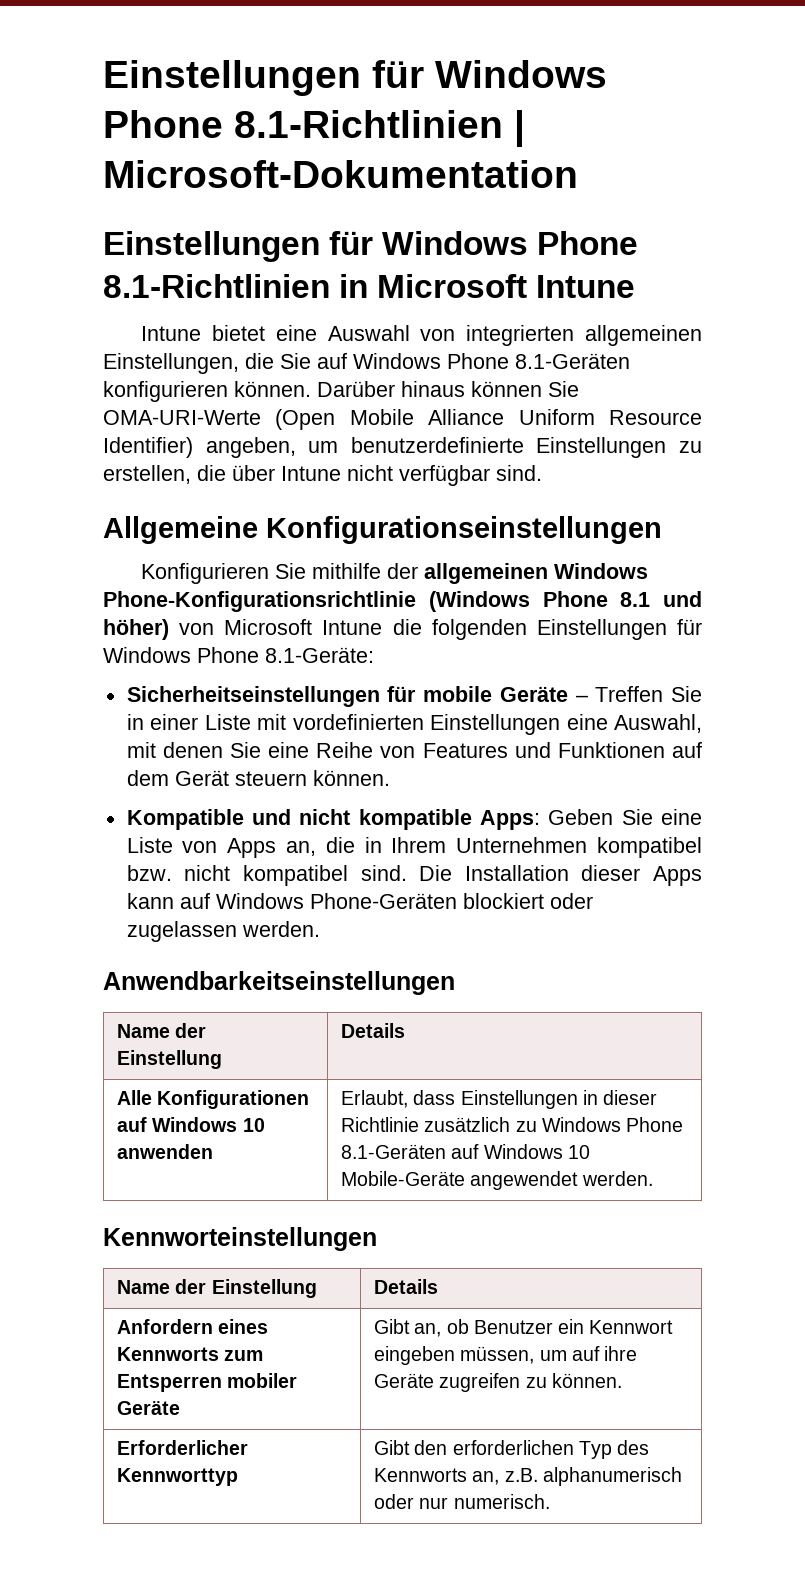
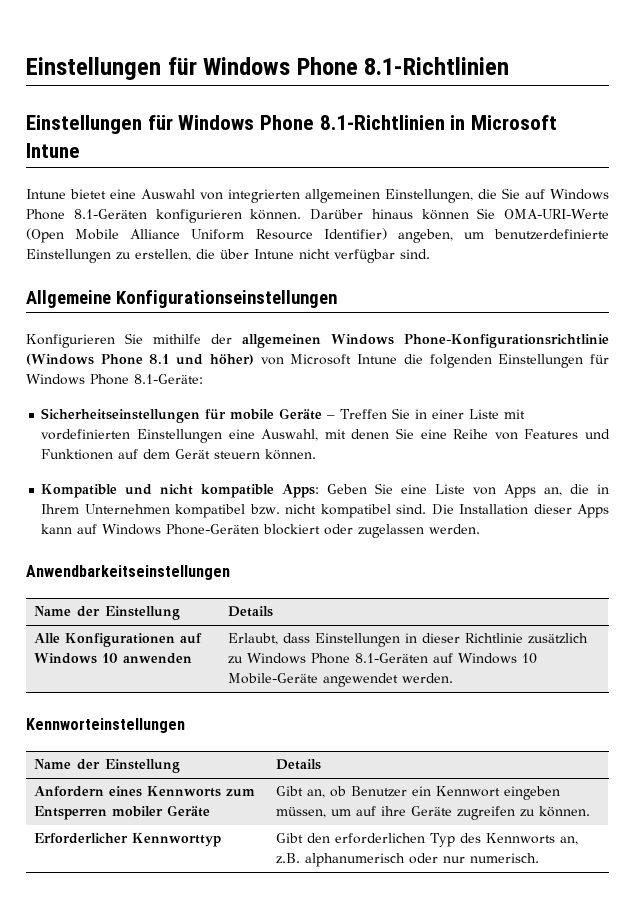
[103,60,607,96] [103,110,525,147] [103,160,578,188] Einstellungen für Windows Phone 8.1-Richtlinien | Microsoft-Dokumentation -> [26,57,510,80] Einstellungen für Windows Phone 8.1-Richtlinien

